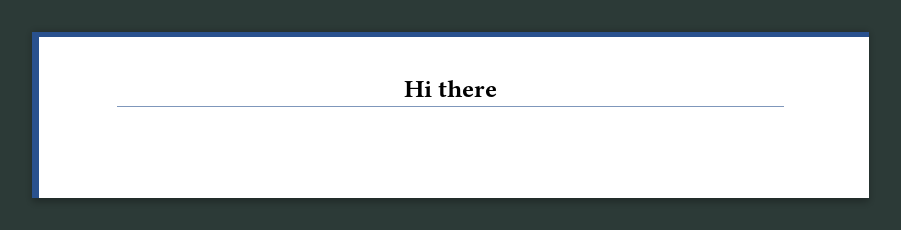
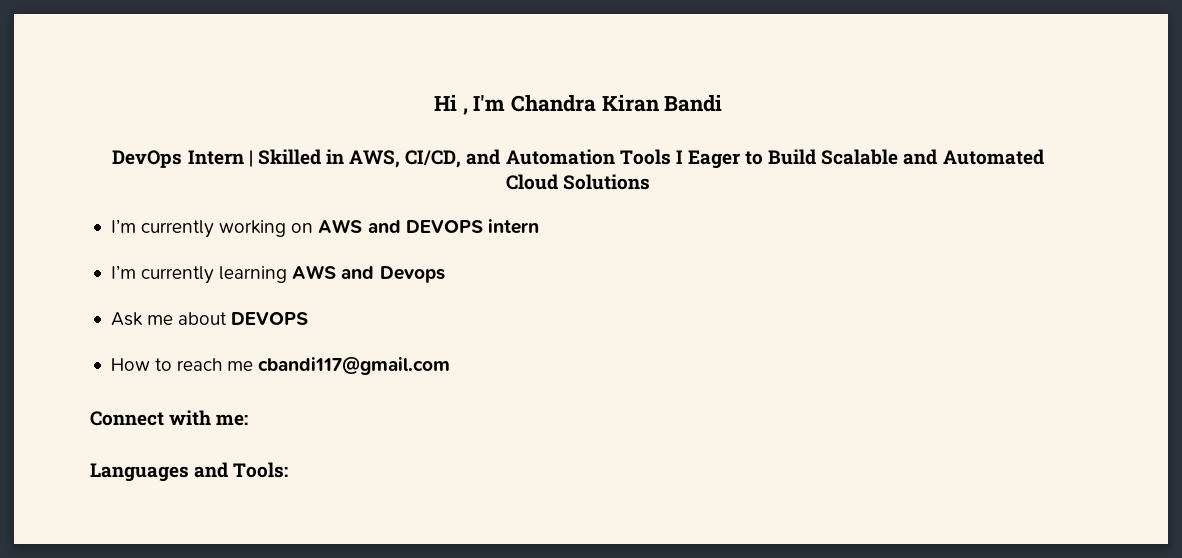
[438,80,498,97] there -> [462,95,723,115] [112,149,1044,169] [505,174,651,190] [110,219,539,238] [110,265,445,284] [110,312,309,326] [110,357,451,375] [90,410,249,426] [90,462,289,482] , I'm Chandra Kiran Bandi // DevOps Intern | Skilled in AWS, CI/CD, and Automation Tools I Eager to Build Scalable and Automated Cloud Solutions // I’m currently working on AWS and DEVOPS intern // I’m currently learning AWS and Devops // Ask me about DEVOPS // How to reach me cbandi117@gmail.com // Connect with me: // Languages and Tools:

